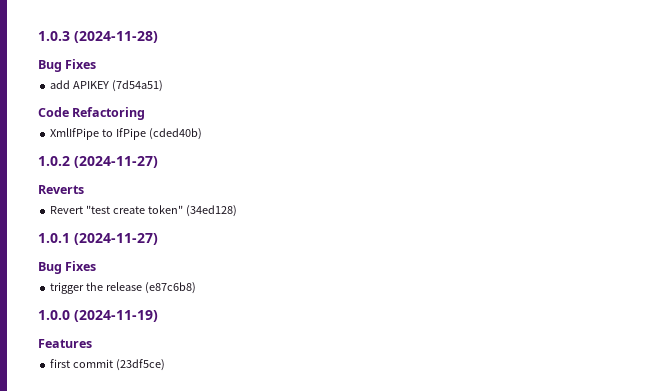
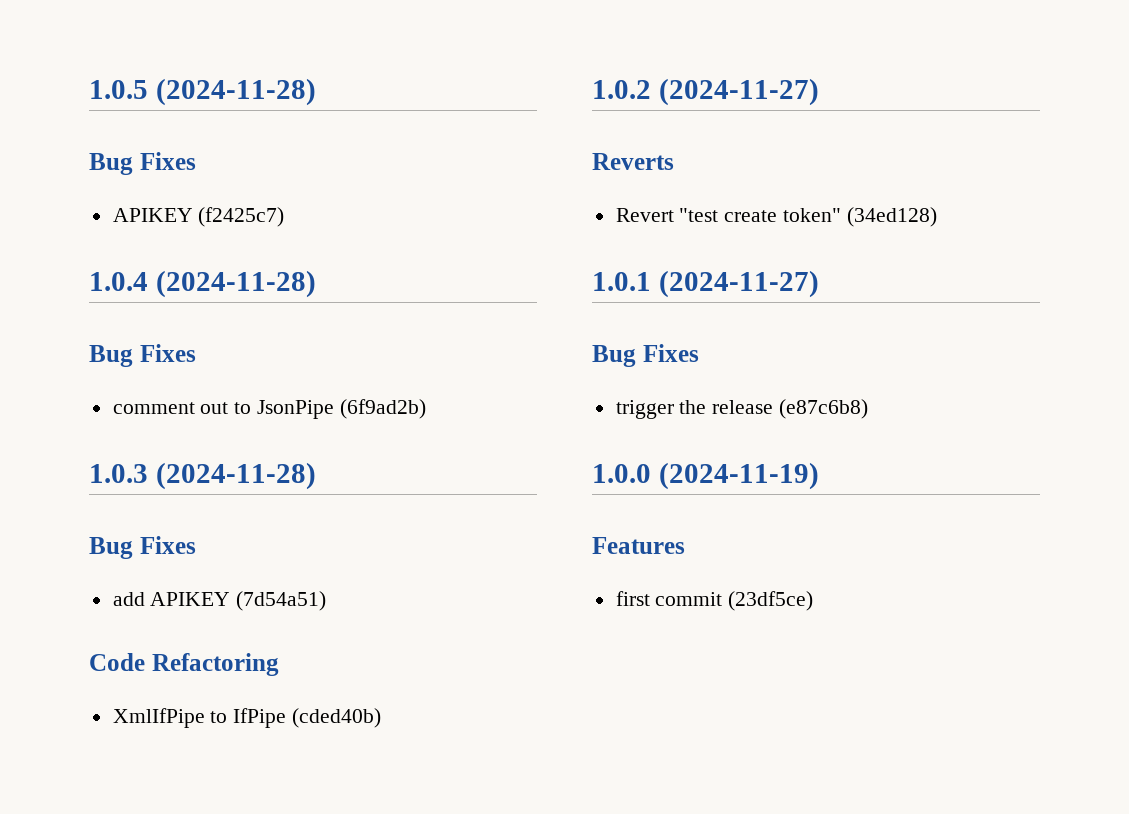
(38, 36) none -> [89,78,316,106] [89,152,196,175] [112,207,285,227] [89,270,316,298] [89,344,196,367] [112,399,426,419] 1.0.5 (2024-11-28) // Bug Fixes // APIKEY (f2425c7) // 1.0.4 (2024-11-28) // Bug Fixes // comment out to JsonPipe (6f9ad2b) //

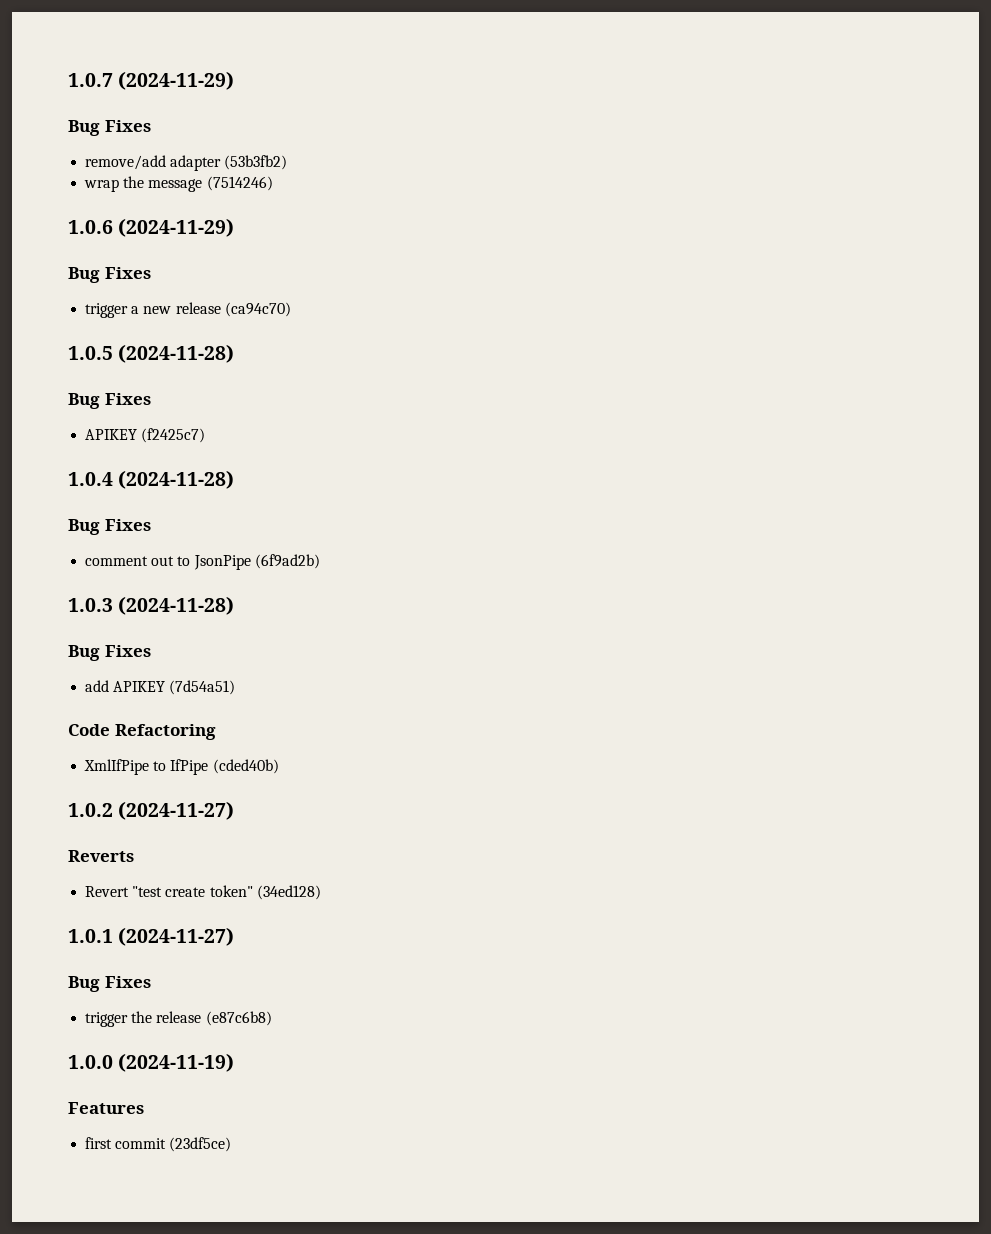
(89, 89) none -> [68,71,235,90] [68,120,151,136] [85,155,288,171] [84,176,273,192] [68,218,235,237] [68,267,151,283] [85,302,291,318] 1.0.7 (2024-11-29) // Bug Fixes // remove/add adapter (53b3fb2) // wrap the message (7514246) // 1.0.6 (2024-11-29) // Bug Fixes // trigger a new release (ca94c70) //

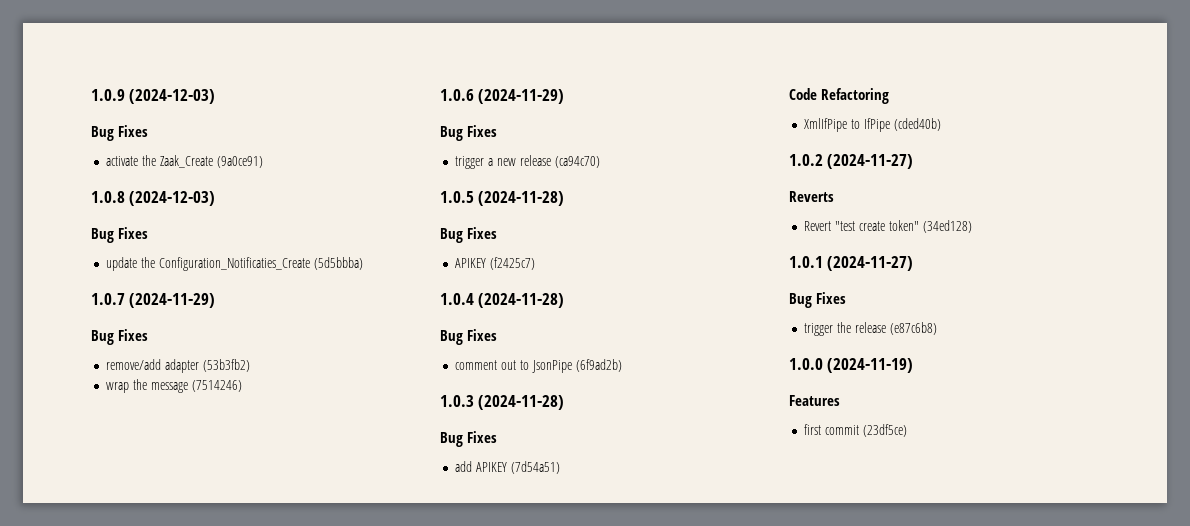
(68, 80) none -> [91,89,216,104] [91,125,149,141] [106,155,263,168] [91,191,216,206] [91,227,149,243] [106,257,363,271] 1.0.9 (2024-12-03) // Bug Fixes // activate the Zaak_Create (9a0ce91) // 1.0.8 (2024-12-03) // Bug Fixes // update the Configuration_Notificaties_Create (5d5bbba) //

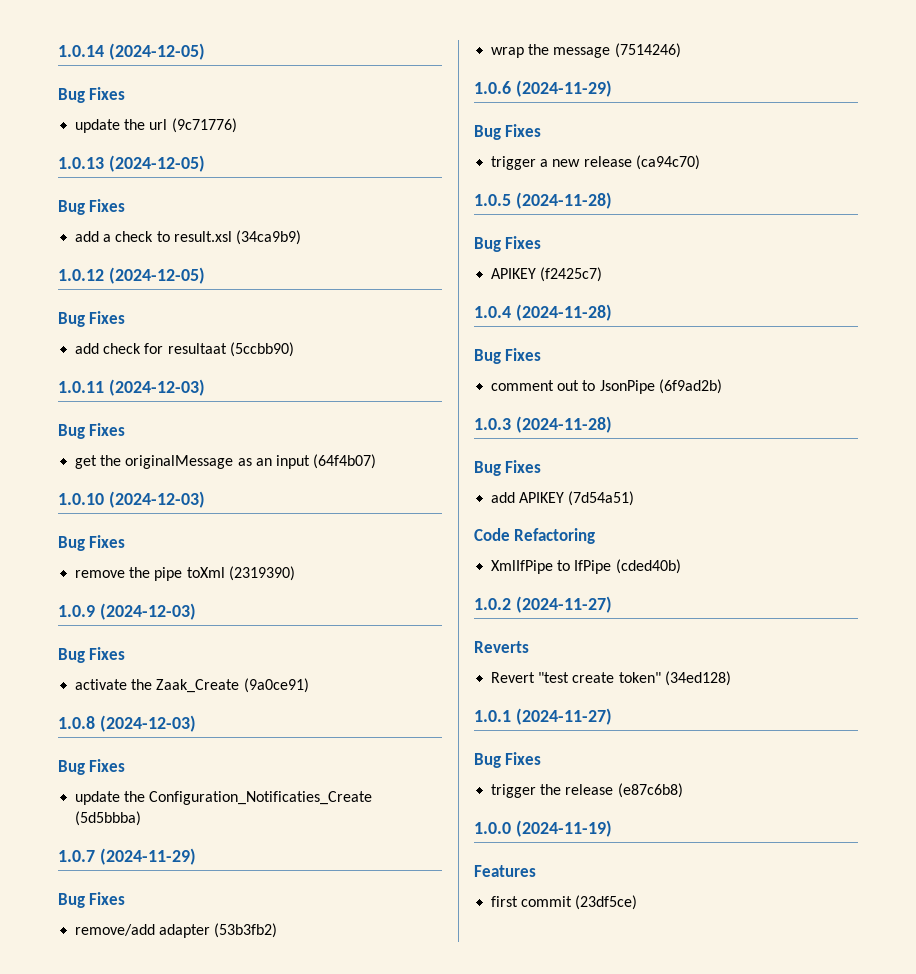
(91, 95) none -> [58,43,205,60] [58,87,126,103] [75,118,237,133] [58,155,205,172] [58,199,126,215] [75,230,301,245] [58,267,205,284] [58,311,126,327] [75,342,294,357] [58,379,205,396] [58,423,126,439] [75,454,377,469] [58,491,205,508] [58,535,126,551] [75,566,295,581] 1.0.14 (2024-12-05) // Bug Fixes // update the url (9c71776) // 1.0.13 (2024-12-05) // Bug Fixes // add a check to result.xsl (34ca9b9) // 1.0.12 (2024-12-05) // Bug Fixes // add check for resultaat (5ccbb90) // 1.0.11 (2024-12-03) // Bug Fixes // get the originalMessage as an input (64f4b07) // 1.0.10 (2024-12-03) // Bug Fixes // remove the pipe toXml (2319390) //

